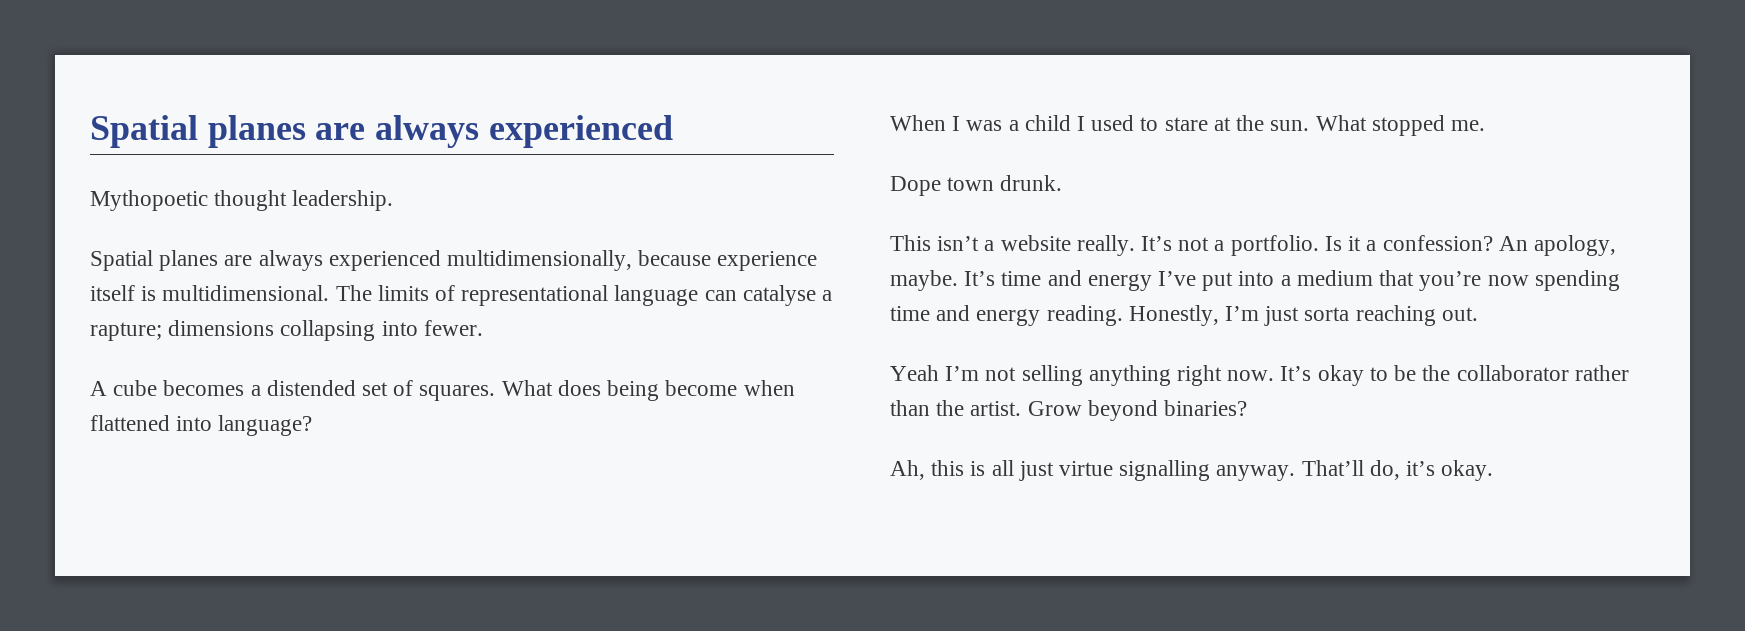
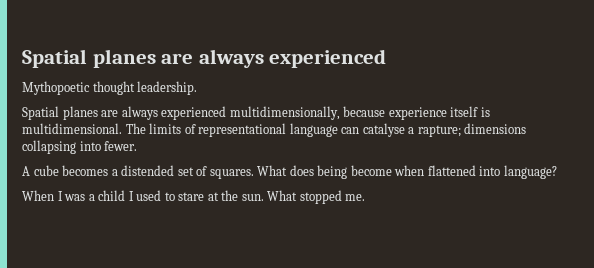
[890,175,1063,196] [890,235,1616,256] [890,270,1620,291] [890,305,1478,326] [890,365,1629,386] [890,400,1248,421] [890,460,1494,481] // Dope town drunk. // This isn’t a website really. It’s not a portfolio. Is it a confession? An apology, maybe. It’s time and energy I’ve put into a medium that you’re now spending time and energy reading. Honestly, I’m just sorta reaching out. // Yeah I’m not selling anything right now. It’s okay to be the collaborator rather than the artist. Grow beyond binaries? // Ah, this is all just virtue signalling anyway. That’ll do, it’s okay. -> (366, 197) none

